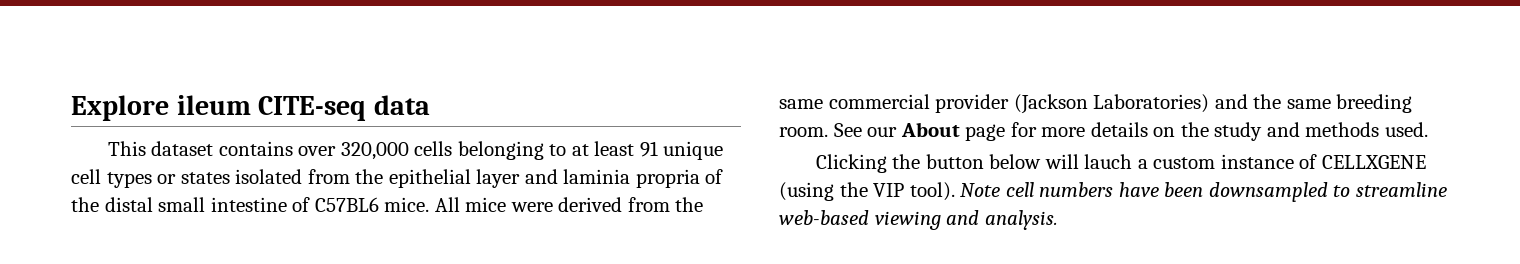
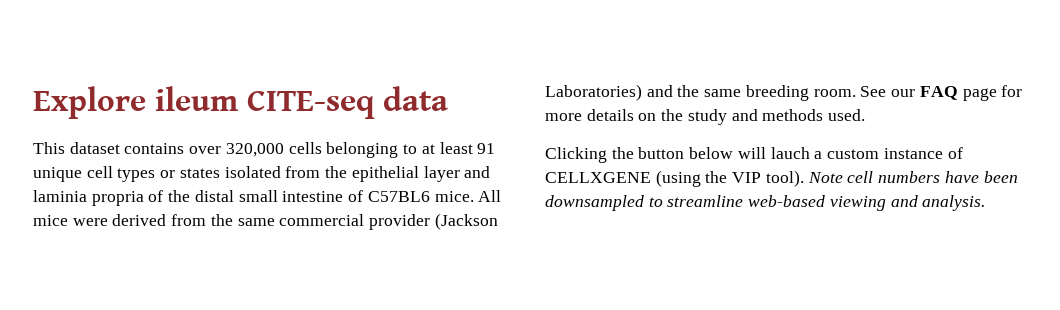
[900,122,960,137] About -> [919,86,958,100] FAQ

